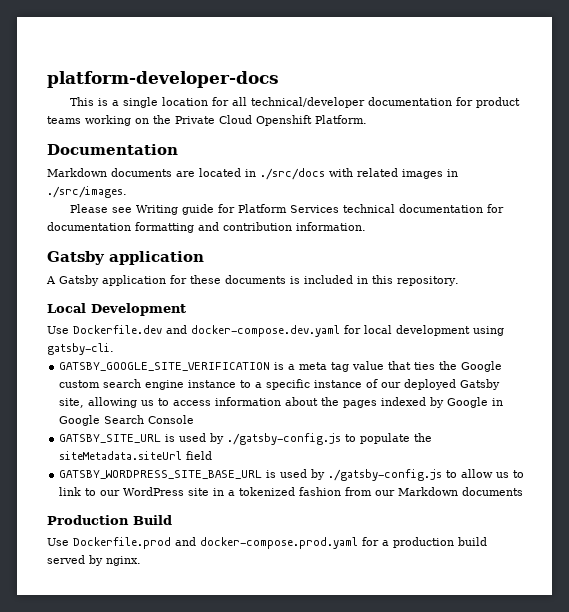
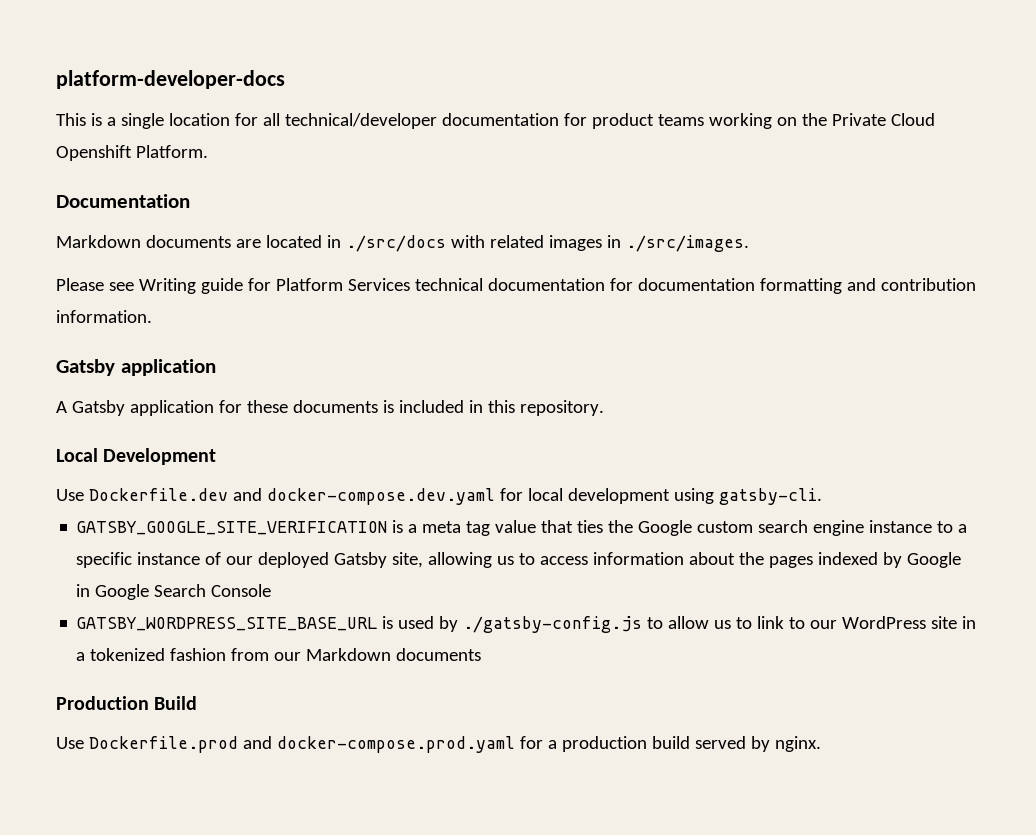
[59,433,433,445] [59,451,213,460] // GATSBY_SITE_URL is used by ./gatsby-config.js to populate the siteMetadata.siteUrl field -> (272, 590) none

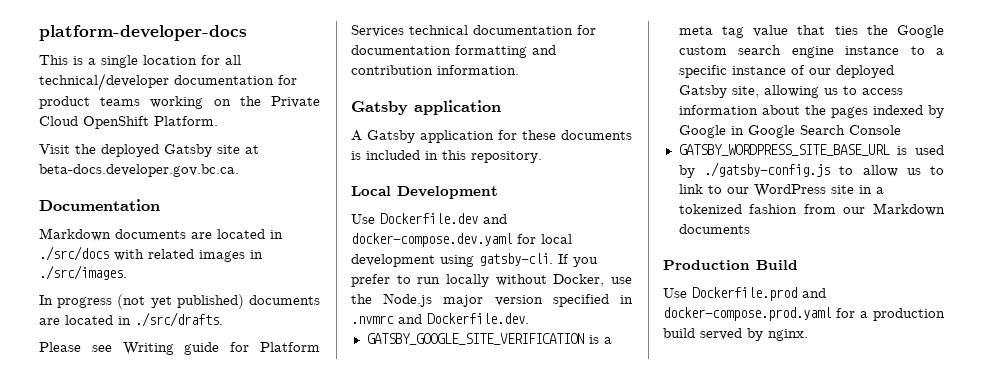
[56,145,132,161] Openshift -> [83,116,149,129] OpenShift
(208, 151) none -> [39,144,259,157] [39,164,239,177] // Visit the deployed Gatsby site at beta-docs.developer.gov.bc.ca.
(749, 243) none -> [39,294,320,309] [39,312,223,327] // In progress (not yet published) documents are located in ./src/drafts.
(822, 496) none -> [558,254,598,267] [351,274,632,287] [351,293,633,307] [351,313,529,324] If you prefer to run locally without Docker, use the Node.js major version specified in .nvmrc and Dockerfile.dev.

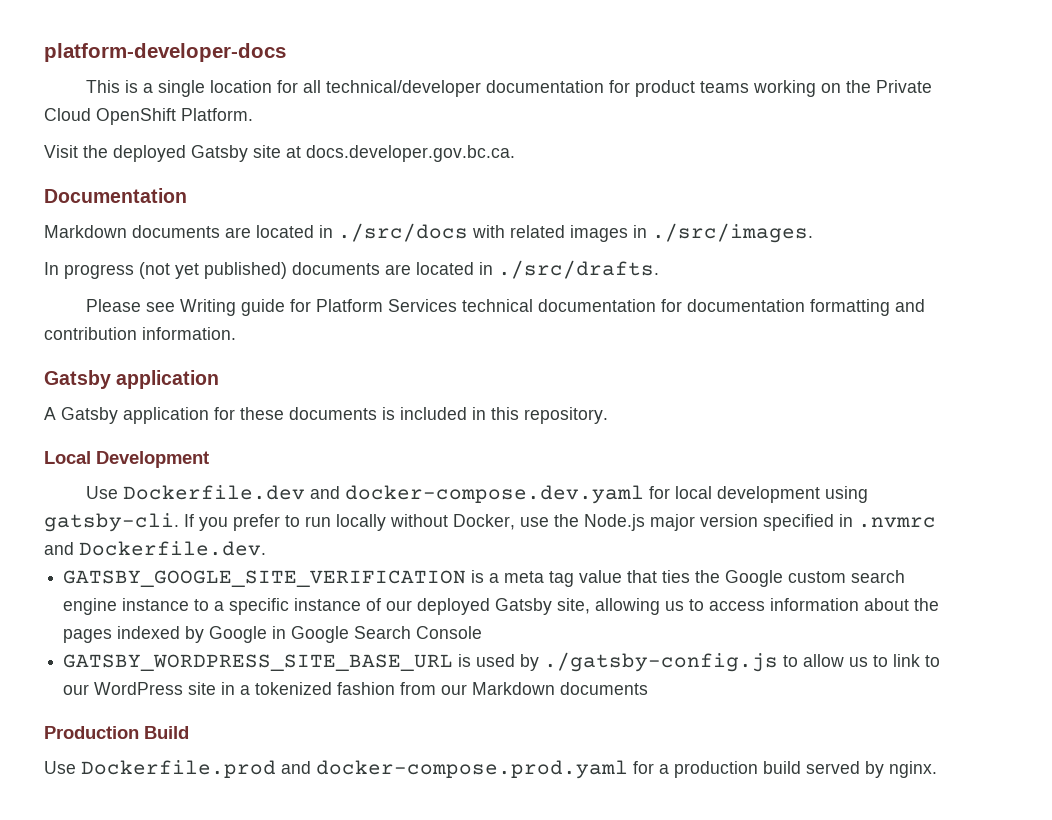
[39,164,239,177] beta-docs.developer.gov.bc.ca. -> [306,145,515,162] docs.developer.gov.bc.ca.

